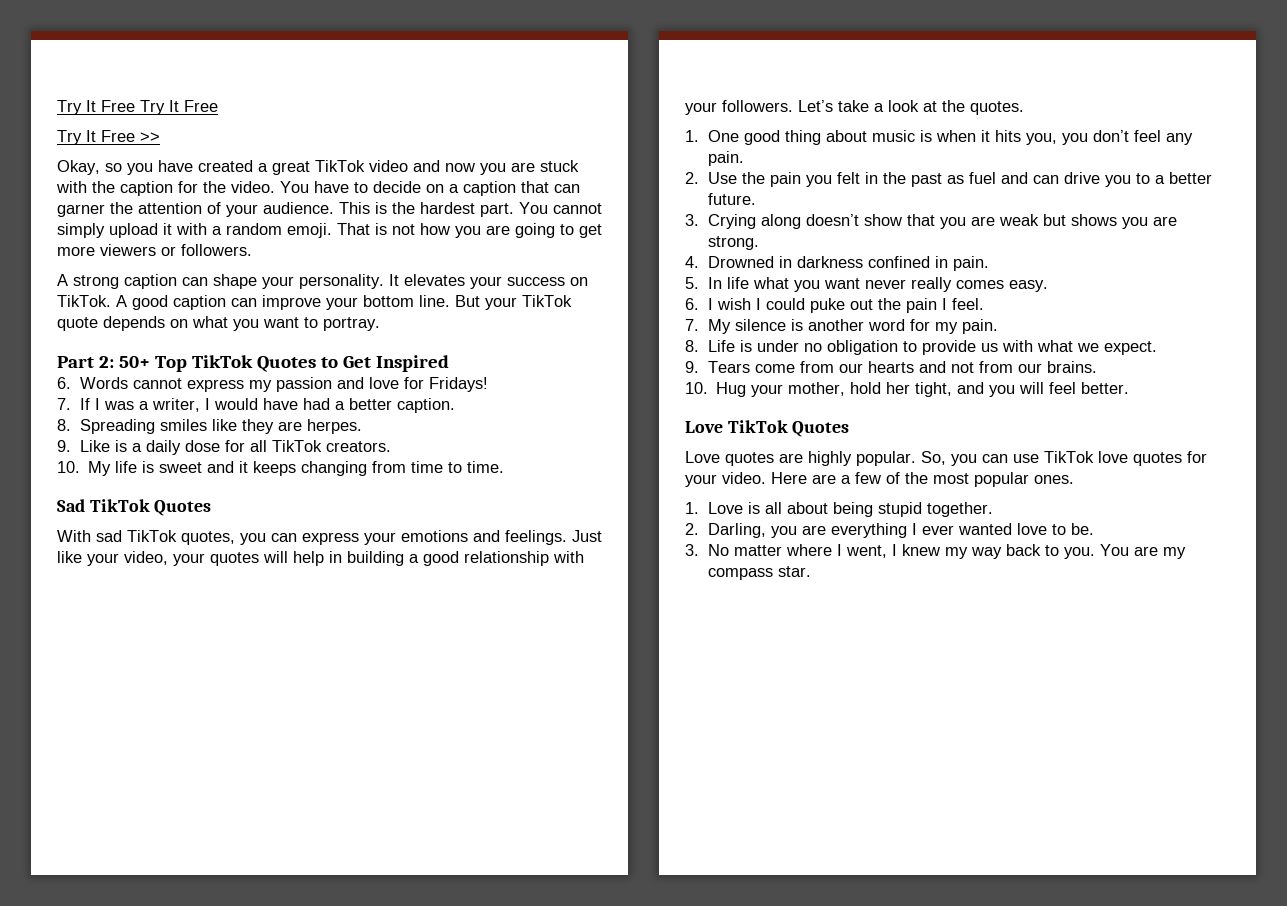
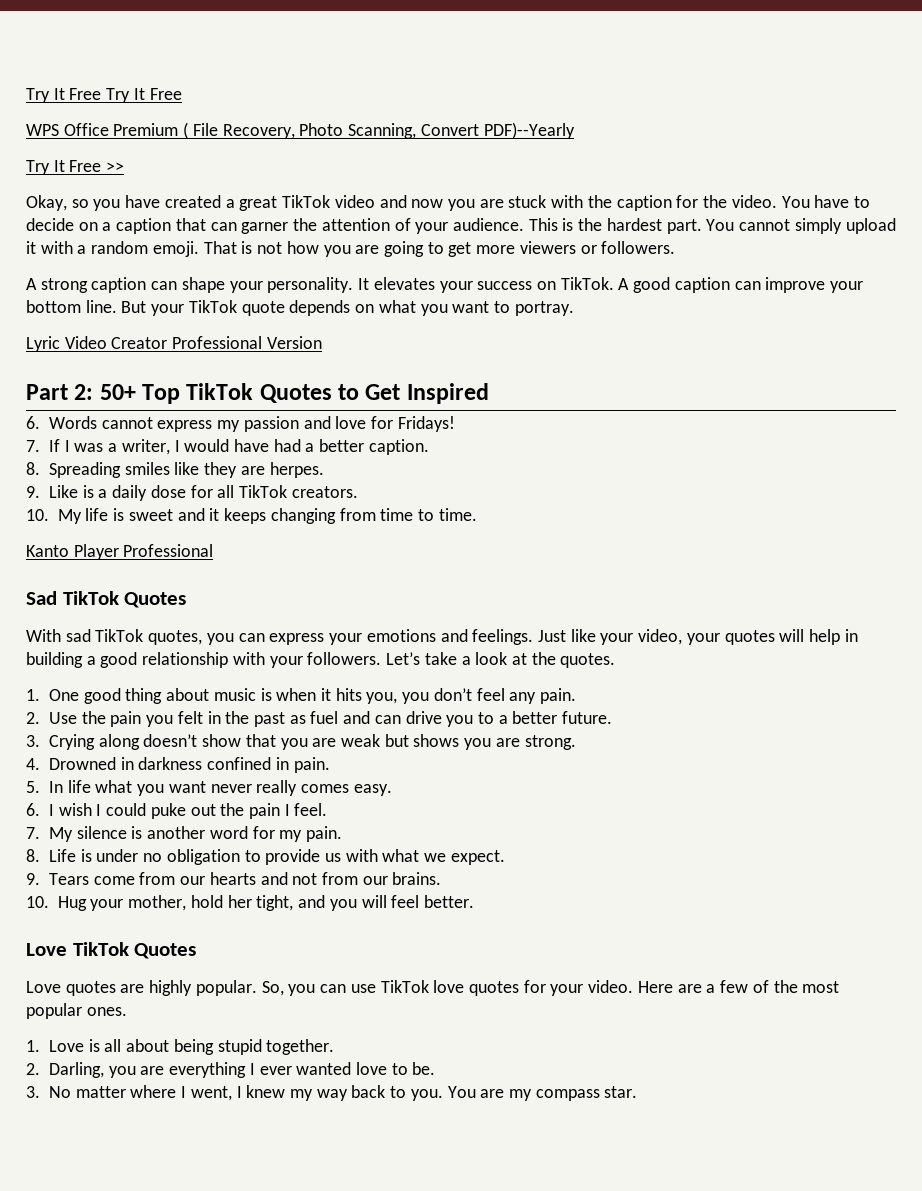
(218, 106) none -> [26,122,575,139] // WPS Office Premium ( File Recovery, Photo Scanning, Convert PDF)--Yearly
(380, 324) none -> [26,336,322,352] // Lyric Video Creator Professional Version
(505, 467) none -> [26,544,214,560] // Kanto Player Professional

